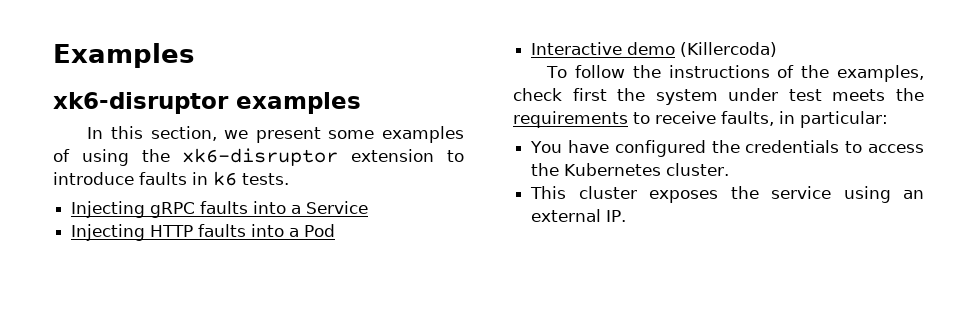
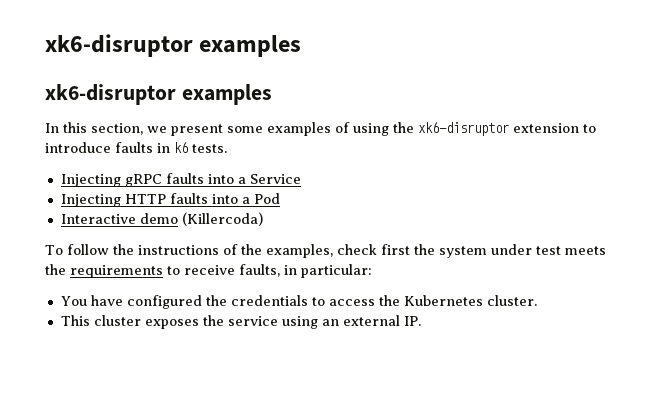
[53,43,194,68] Examples -> [45,34,302,57] xk6-disruptor examples

